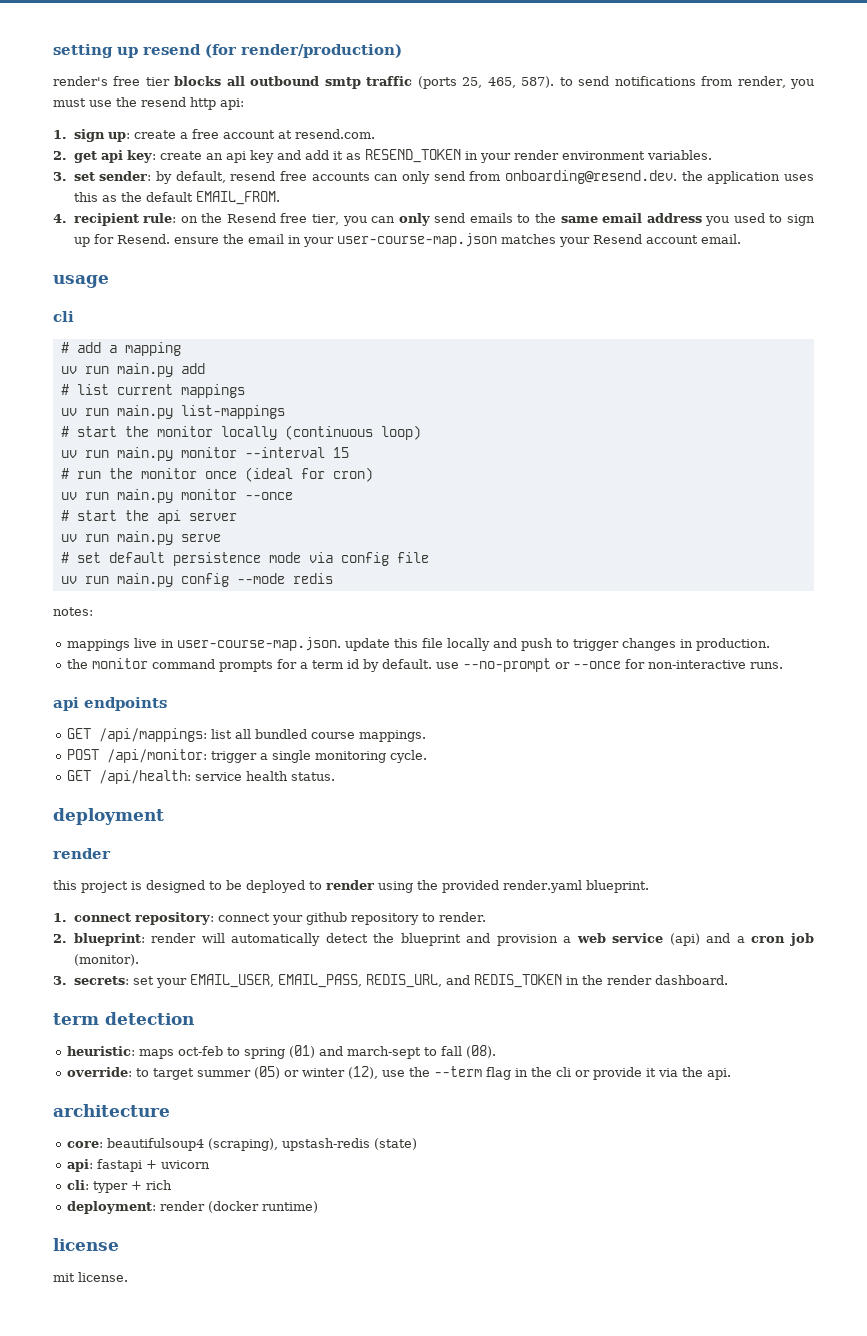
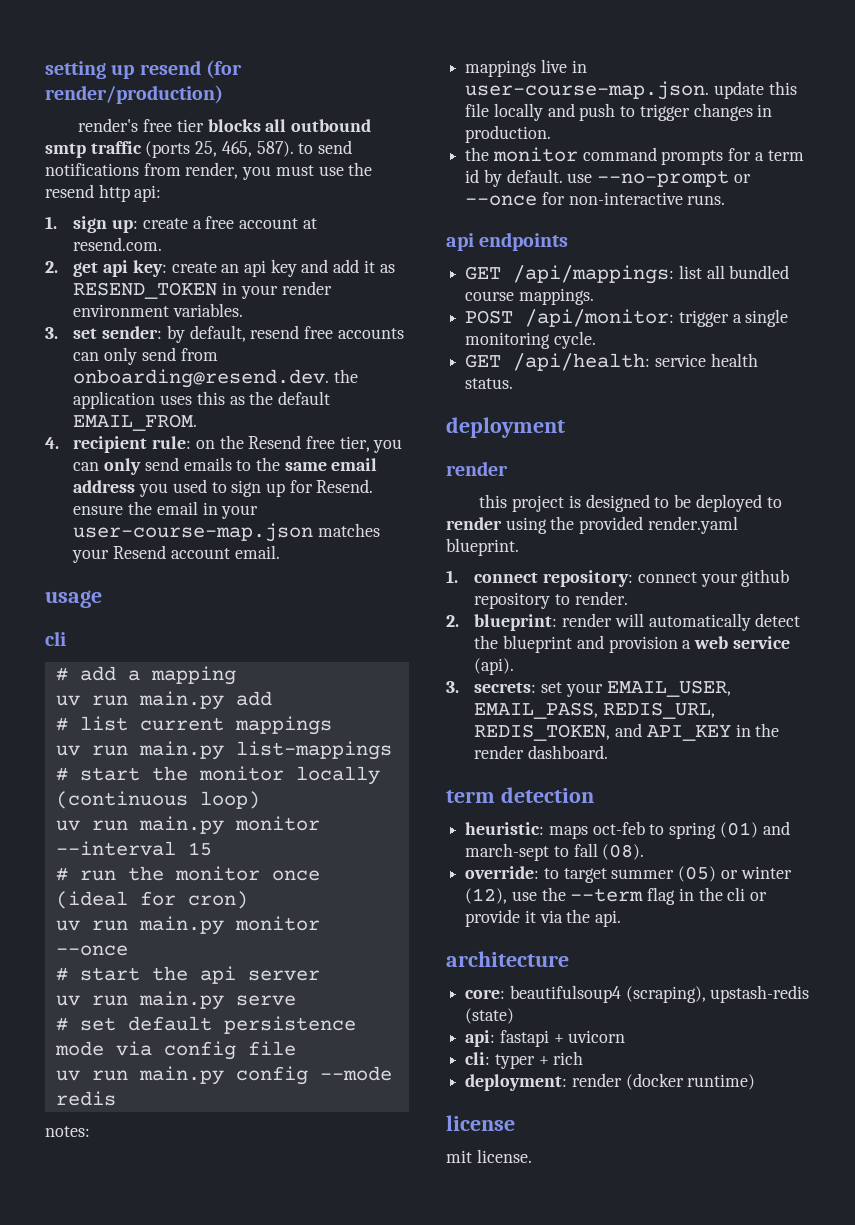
[669,933,814,946] [73,954,139,966] (api) and a cron job (monitor). -> [474,658,515,675] (api).
[445,974,562,988] and REDIS_TOKEN -> [474,723,731,741] REDIS_TOKEN, and API_KEY

